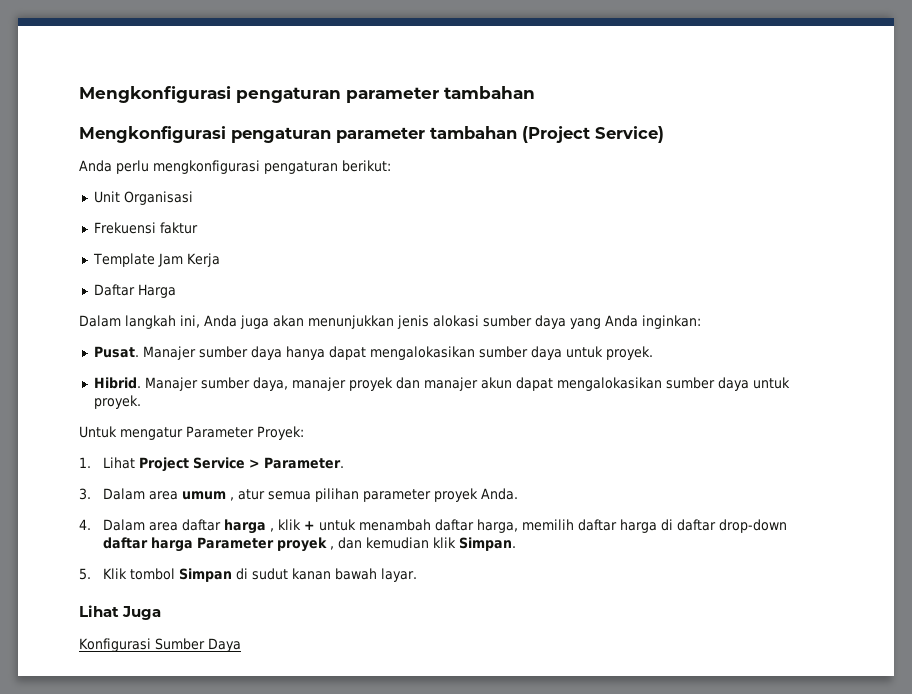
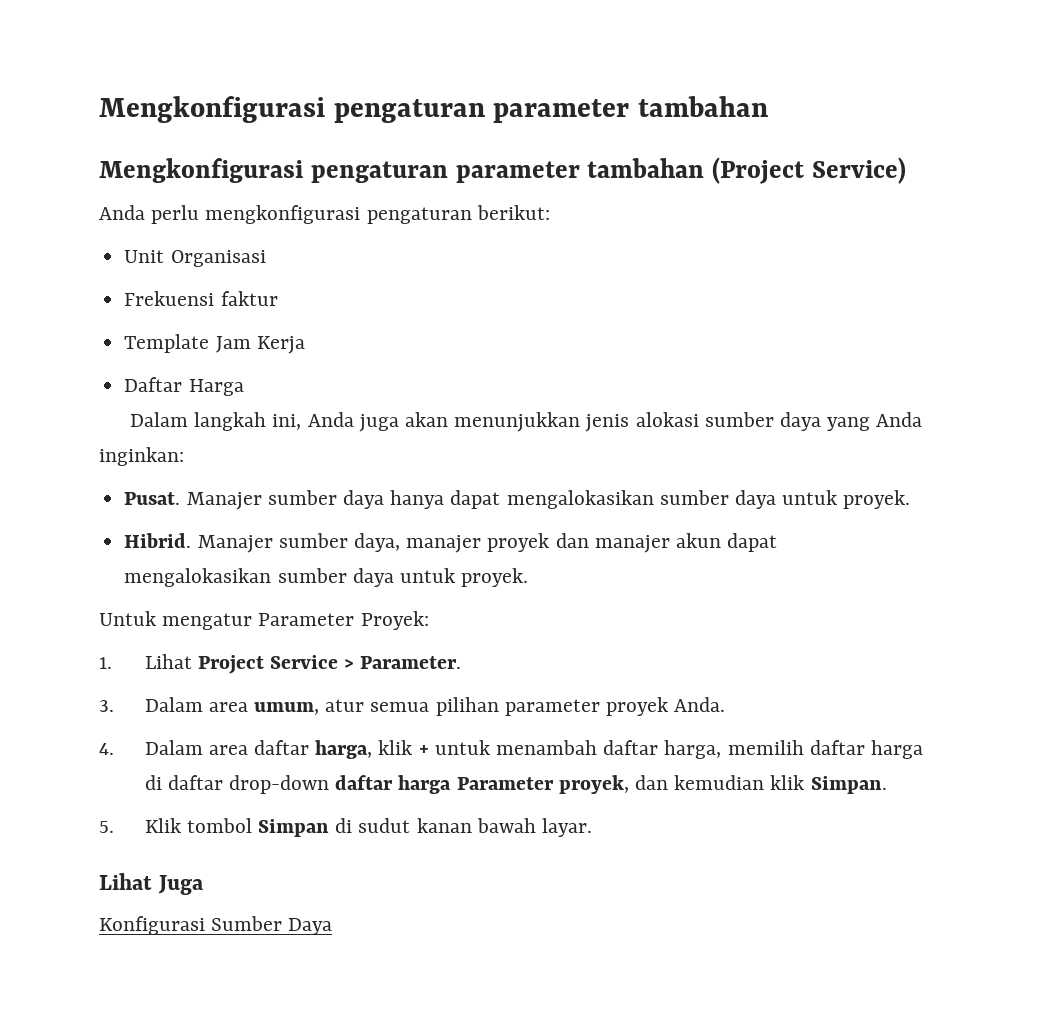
[181,491,234,501] umum , -> [253,702,319,715] umum,
[223,519,274,534] harga , -> [315,740,373,759] harga,
[276,537,334,552] proyek , -> [558,775,629,794] proyek,

